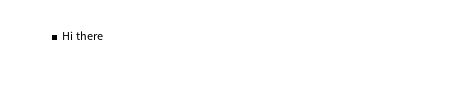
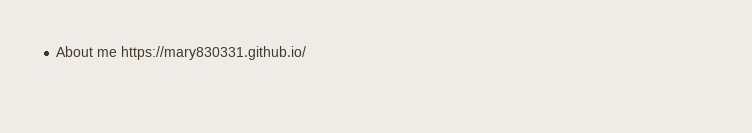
[62,31,104,40] Hi there -> [56,46,307,60] About me https://mary830331.github.io/

